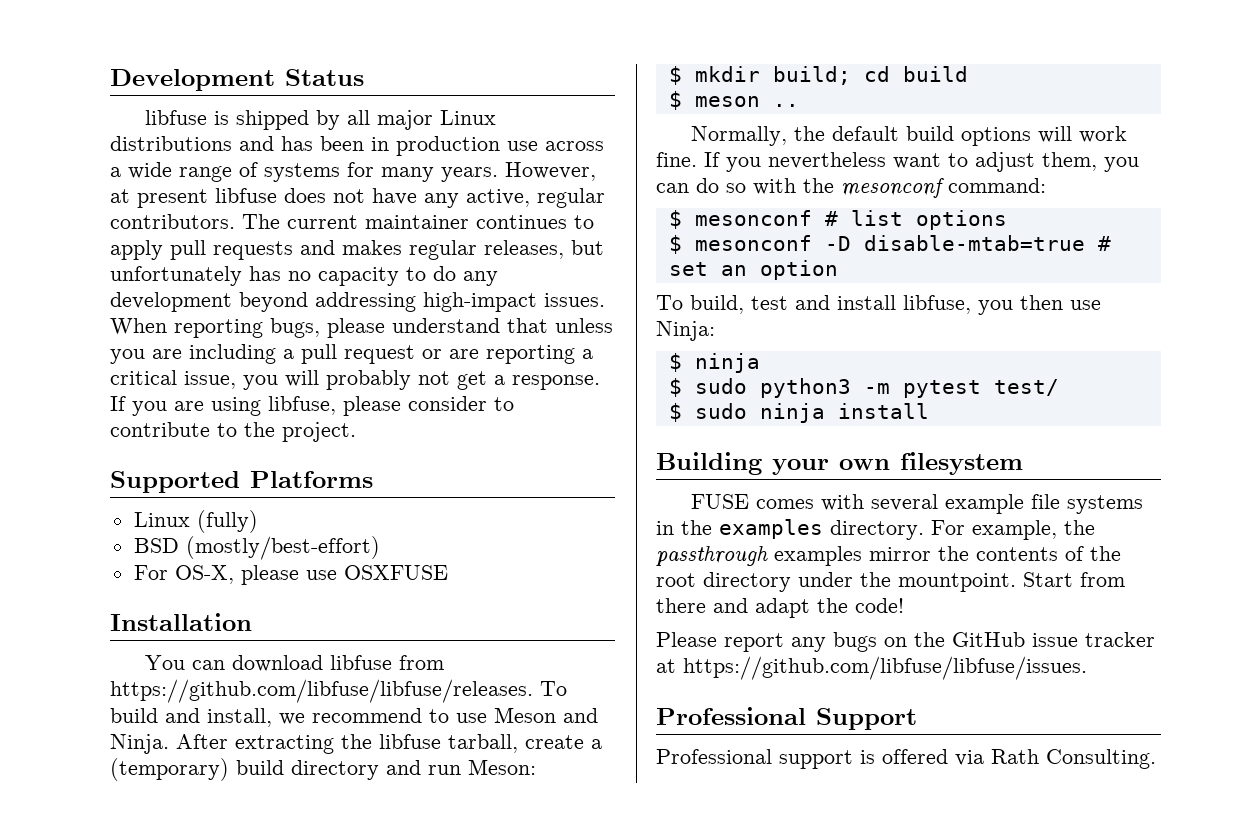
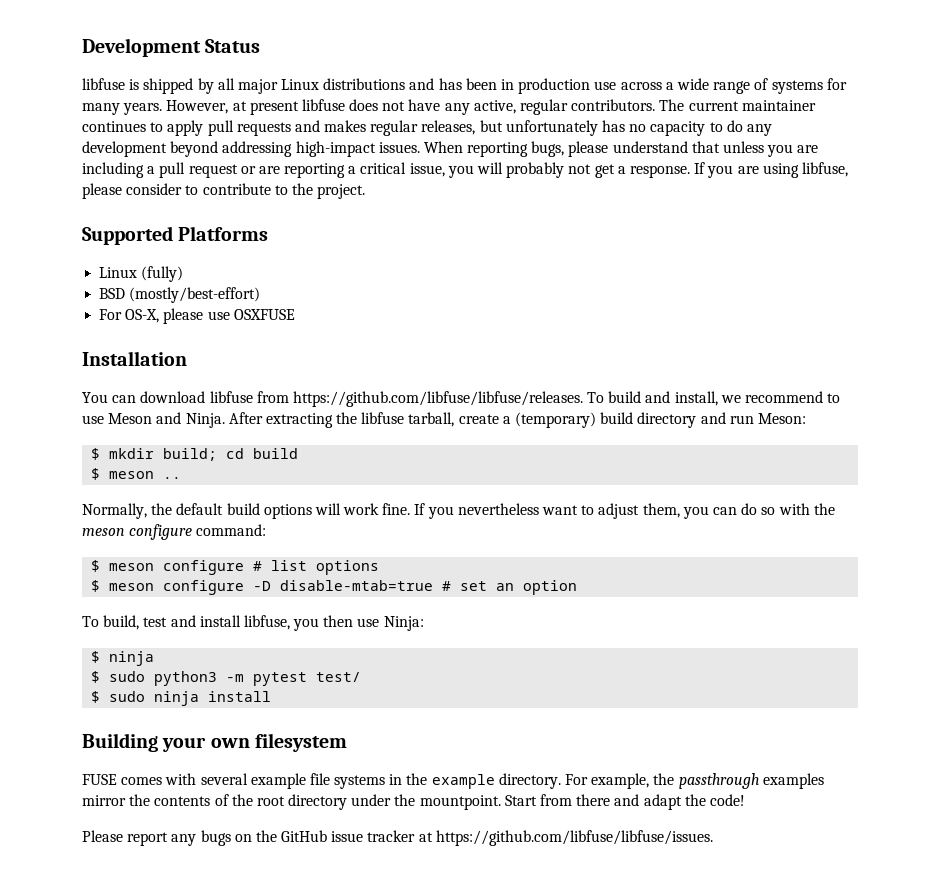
[841,178,944,198] mesonconf -> [82,524,193,540] meson configure
[694,210,812,226] mesonconf -> [109,560,245,575] meson configure
[694,235,812,251] mesonconf -> [109,580,245,595] meson configure
[719,519,823,539] examples -> [431,774,495,789] example
[656,707,917,730] [656,749,1156,769] // Professional Support // Professional support is offered via Rath Consulting. -> (713, 838) none

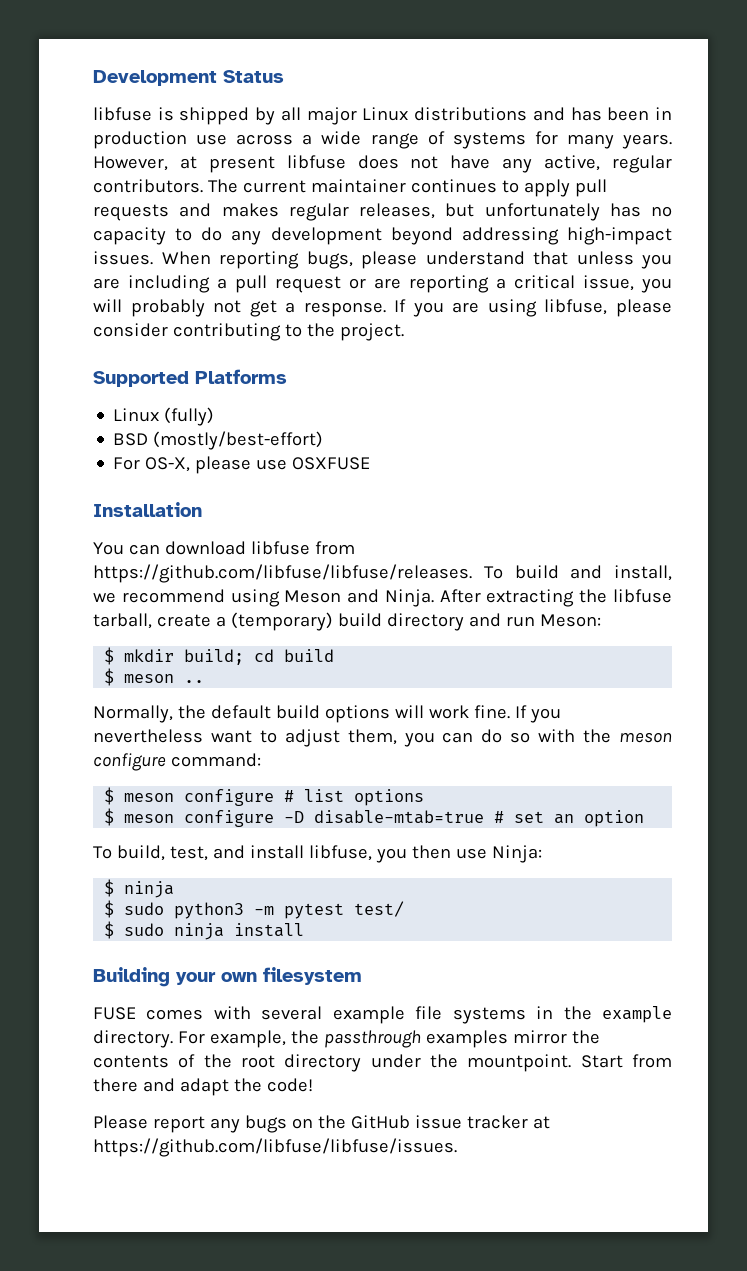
[185,183,271,195] to contribute -> [172,323,281,341] contributing
[827,393,841,403] [82,415,104,424] to use -> [230,589,280,607] using
[143,617,168,627] test -> [169,846,208,861] test,

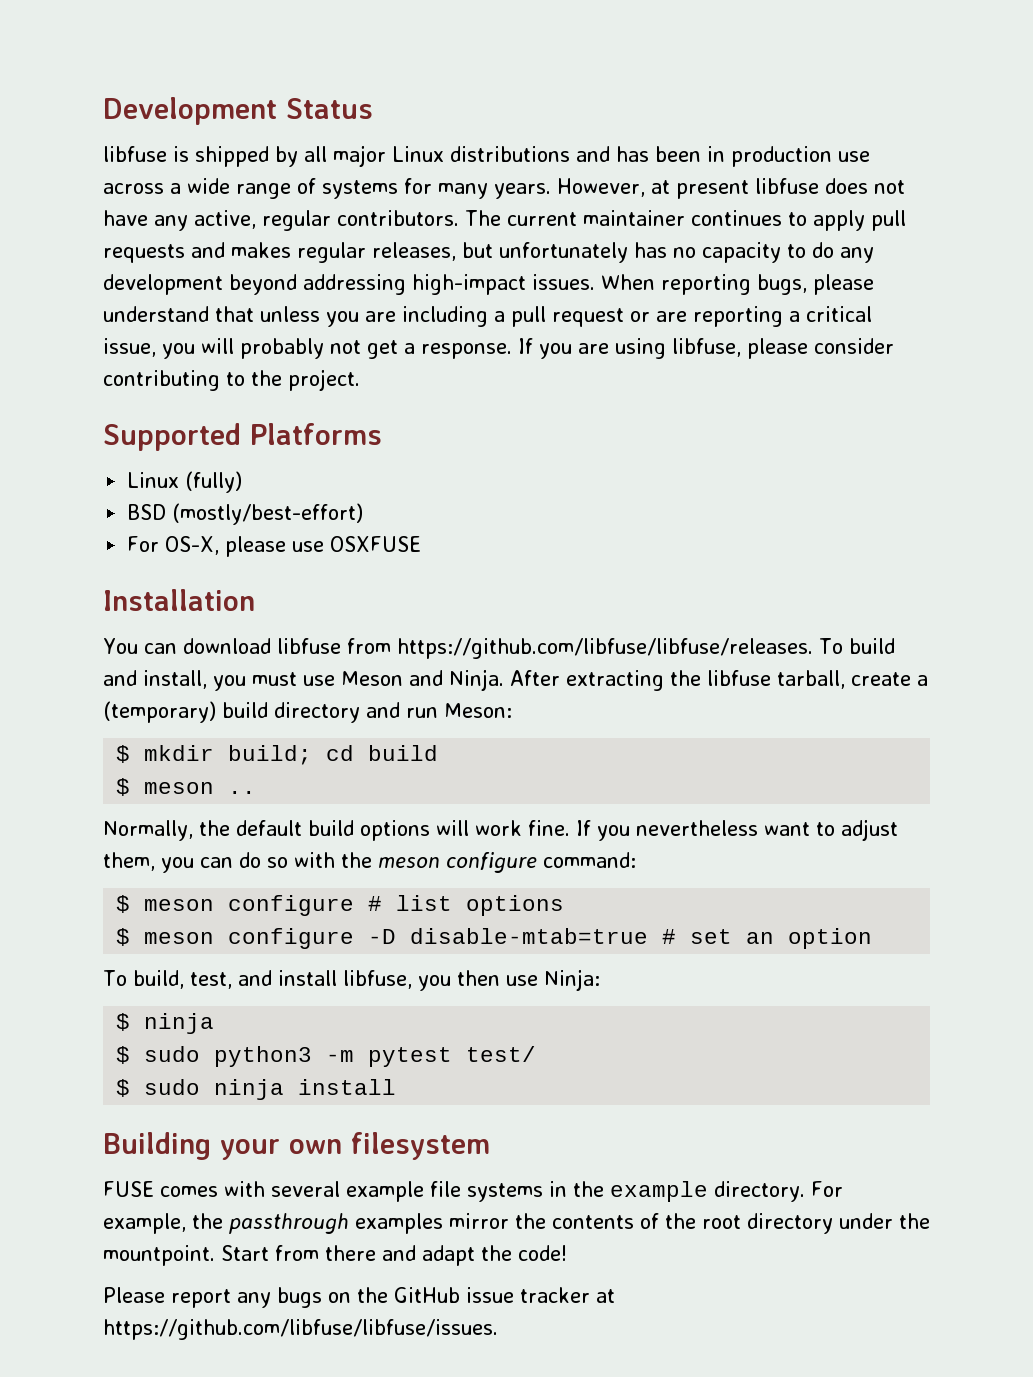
[93,589,280,607] we recommend using -> [213,672,335,691] you must use

